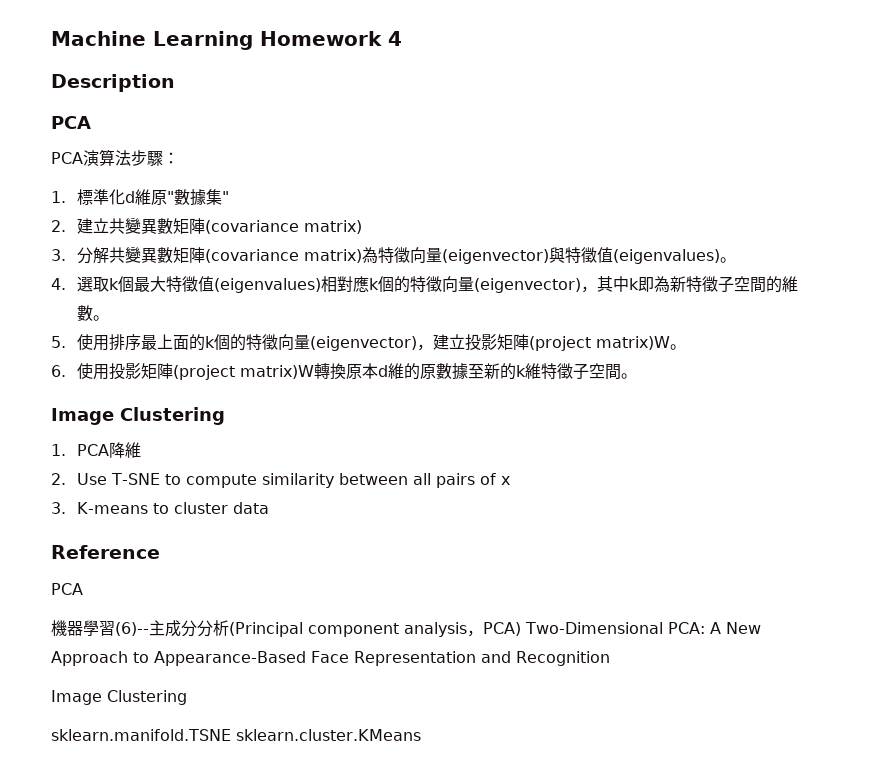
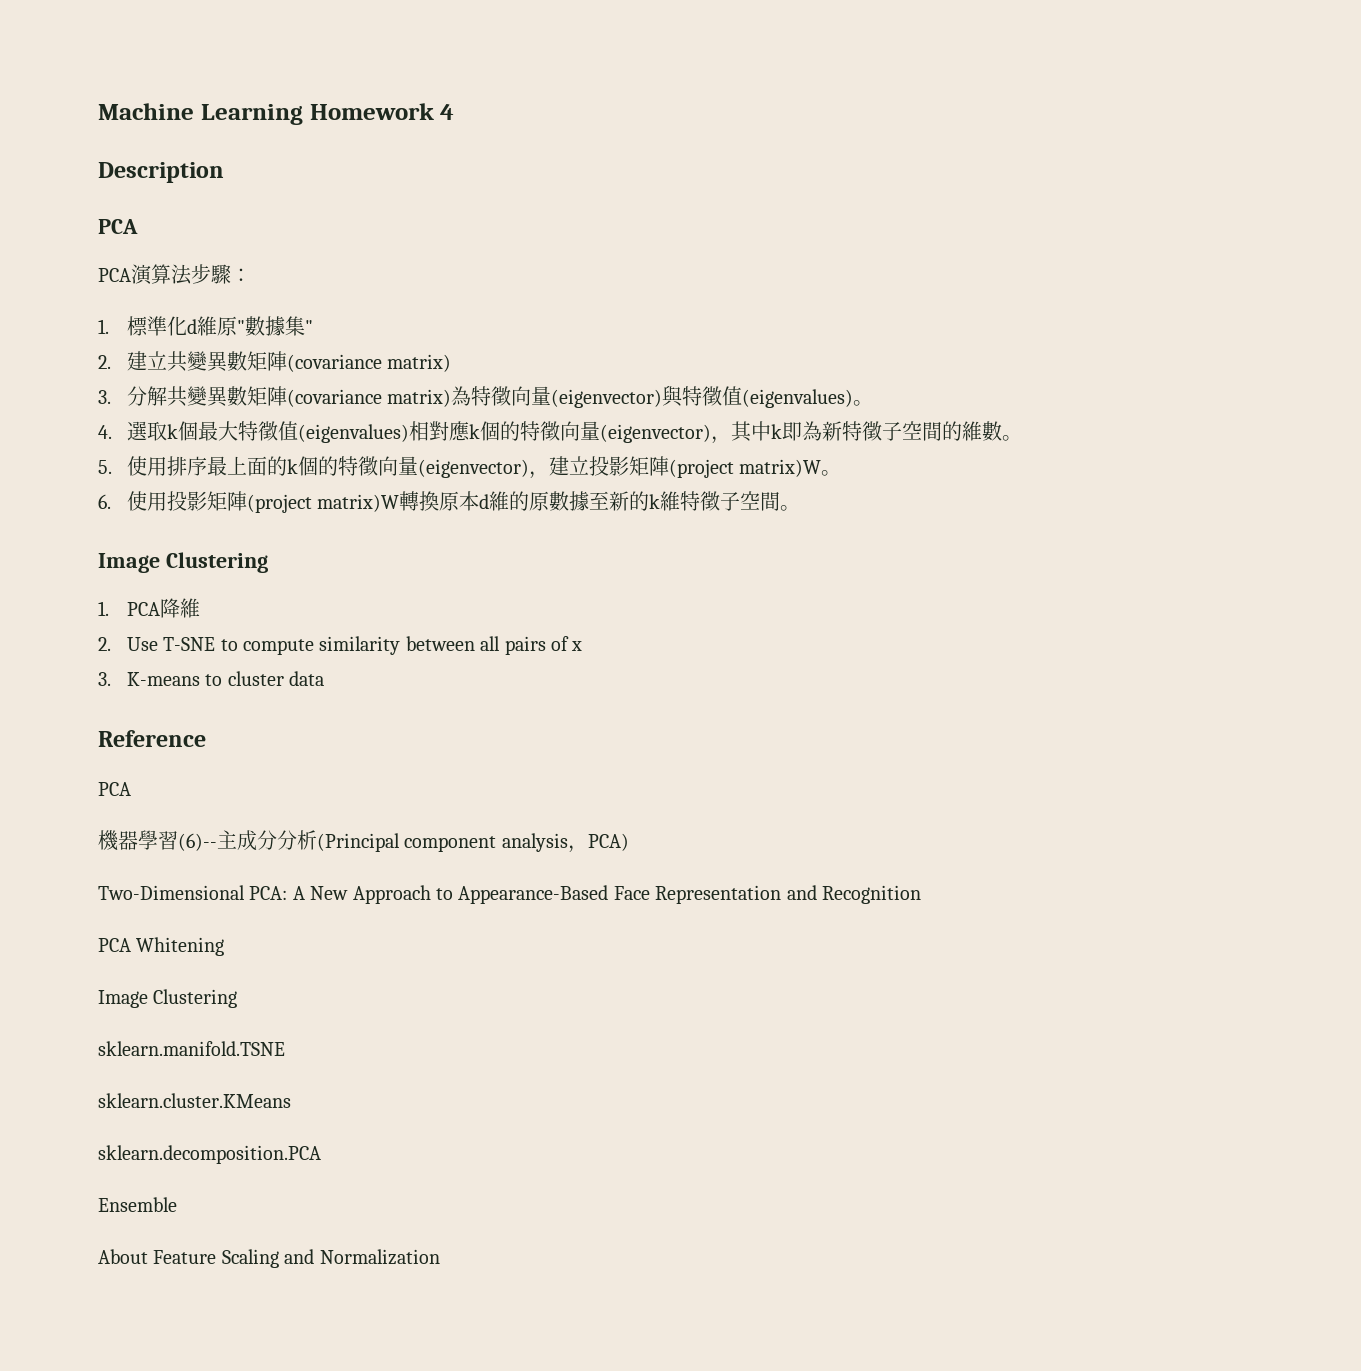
(521, 629) none -> (629, 842) //
(610, 658) none -> [98,937,225,956] // PCA Whitening
(231, 735) none -> (285, 1048) //
(421, 735) none -> [98,1145,321,1164] [98,1197,177,1212] [98,1249,440,1268] // sklearn.decomposition.PCA // Ensemble // About Feature Scaling and Normalization

